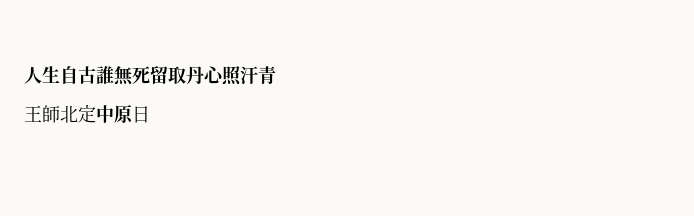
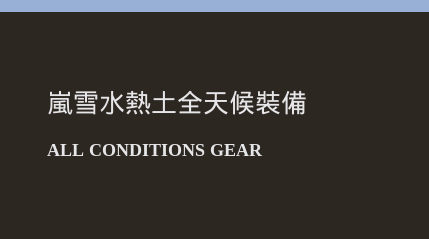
[24,66,276,86] [24,104,150,123] 人生自古誰無死留取丹心照汗青 // 王師北定中原日 -> [47,90,307,115] [47,144,263,156] 嵐雪水熱土全天候裝備 // ALL CONDITIONS GEAR

